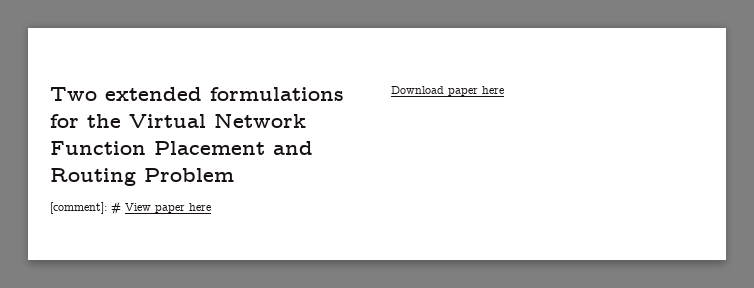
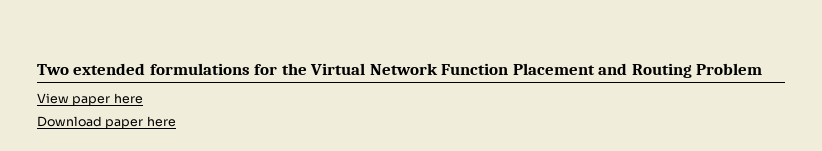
[50,201,121,215] [comment]: # -> (763, 69) none

